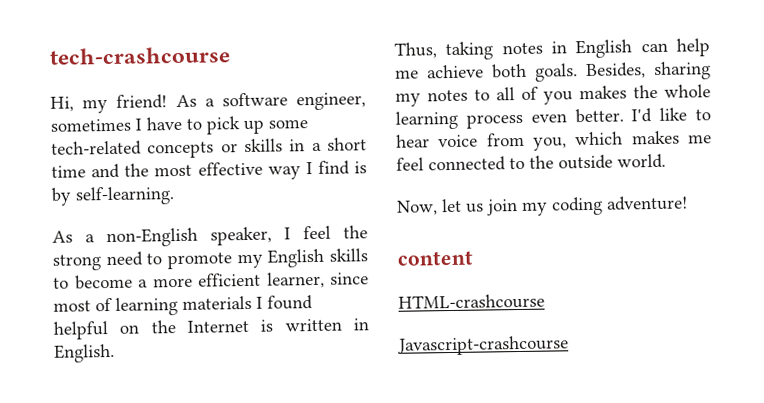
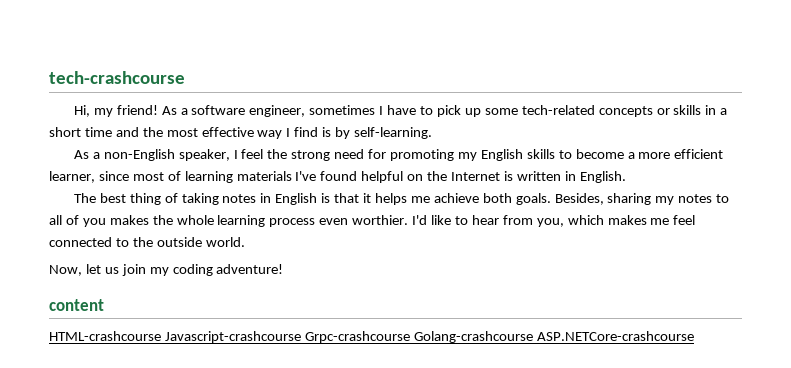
[146,252,232,270] to promote -> [368,149,455,161] for promoting
[256,296,263,309] I -> [295,171,317,181] I've
[394,38,710,61] Thus, taking notes in English can help -> [73,193,407,205] The best thing of taking notes in English is that it helps
[574,108,624,124] better. -> [352,215,409,225] worthier.
[438,134,479,148] voice -> (499, 220) none
[396,335,569,356] // Javascript-crashcourse -> [164,331,694,343] Javascript-crashcourse Grpc-crashcourse Golang-crashcourse ASP.NETCore-crashcourse

